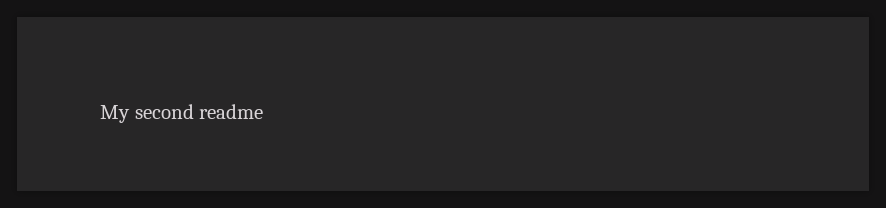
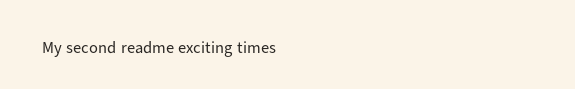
(264, 111) none -> [178,41,276,57] exciting times

